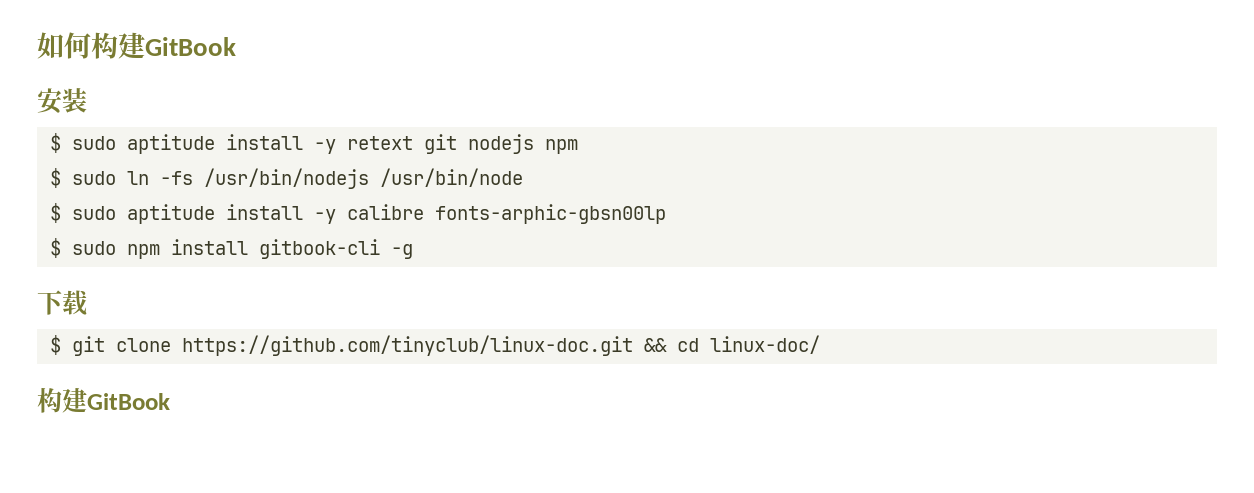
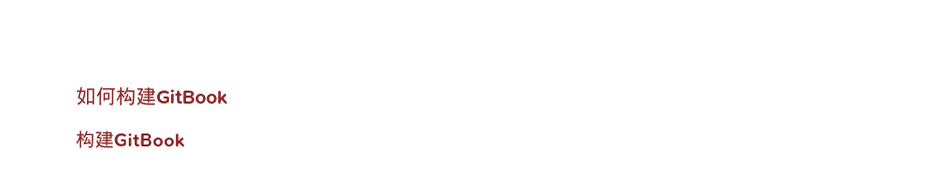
[37,88,87,114] [49,133,578,154] [49,168,523,189] [49,203,666,224] [49,238,413,259] [37,290,88,316] [49,335,820,356] // 安装 // $ sudo aptitude install -y retext git nodejs npm // $ sudo ln -fs /usr/bin/nodejs /usr/bin/node // $ sudo aptitude install -y calibre fonts-arphic-gbsn00lp // $ sudo npm install gitbook-cli -g // 下载 // $ git clone https://github.com/tinyclub/linux-doc.git && cd linux-doc/ -> (229, 97) none

